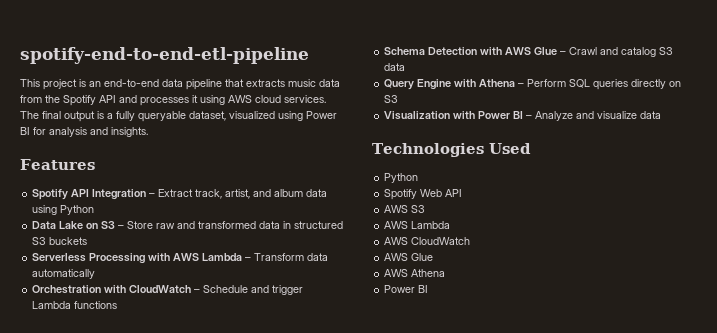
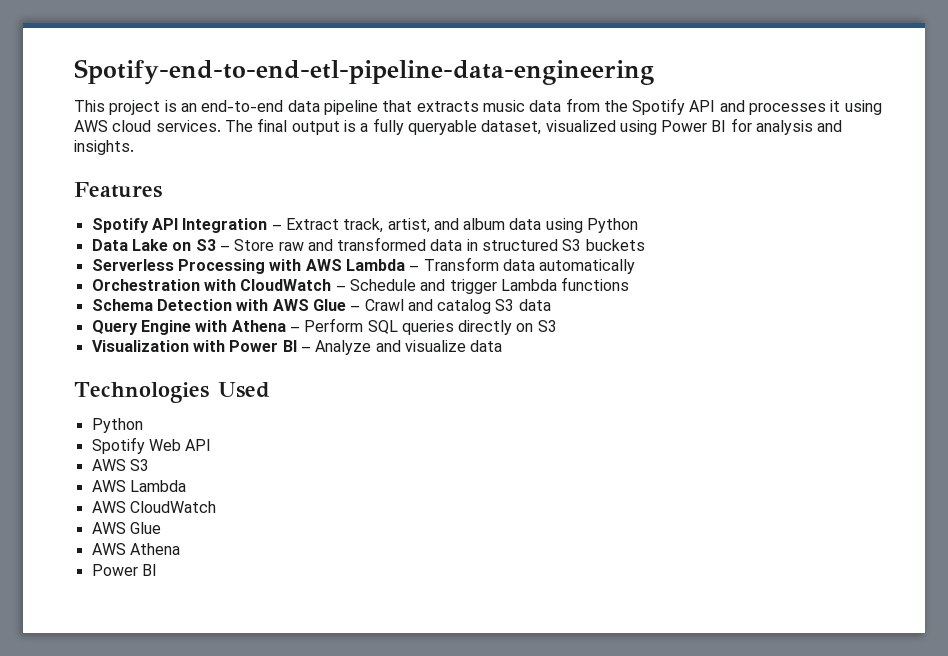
[20,47,309,64] spotify-end-to-end-etl-pipeline -> [74,59,654,85] Spotify-end-to-end-etl-pipeline-data-engineering

